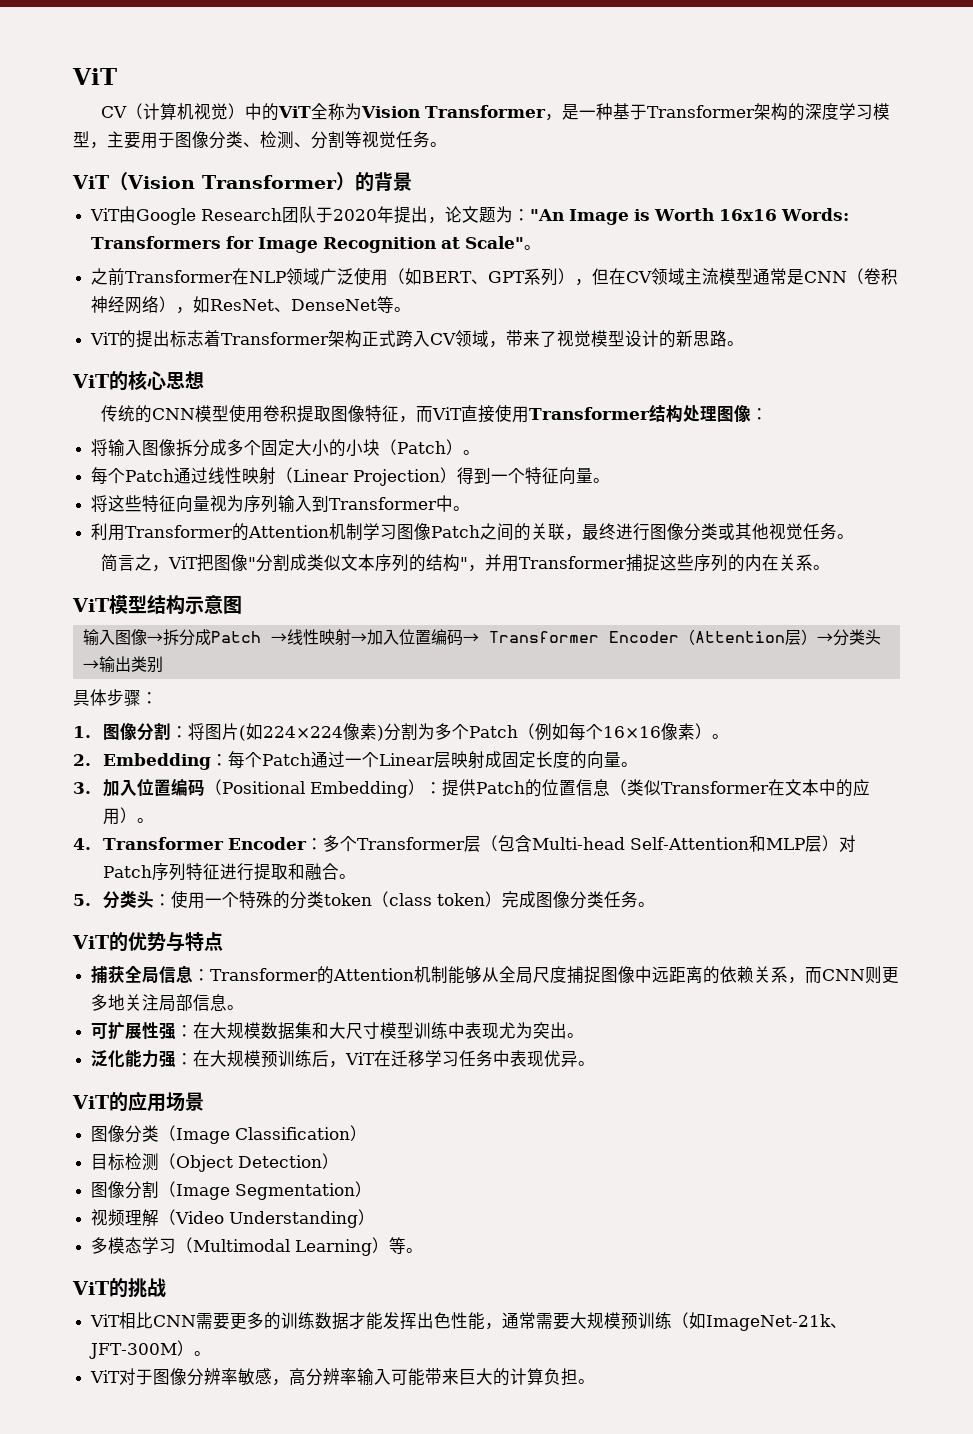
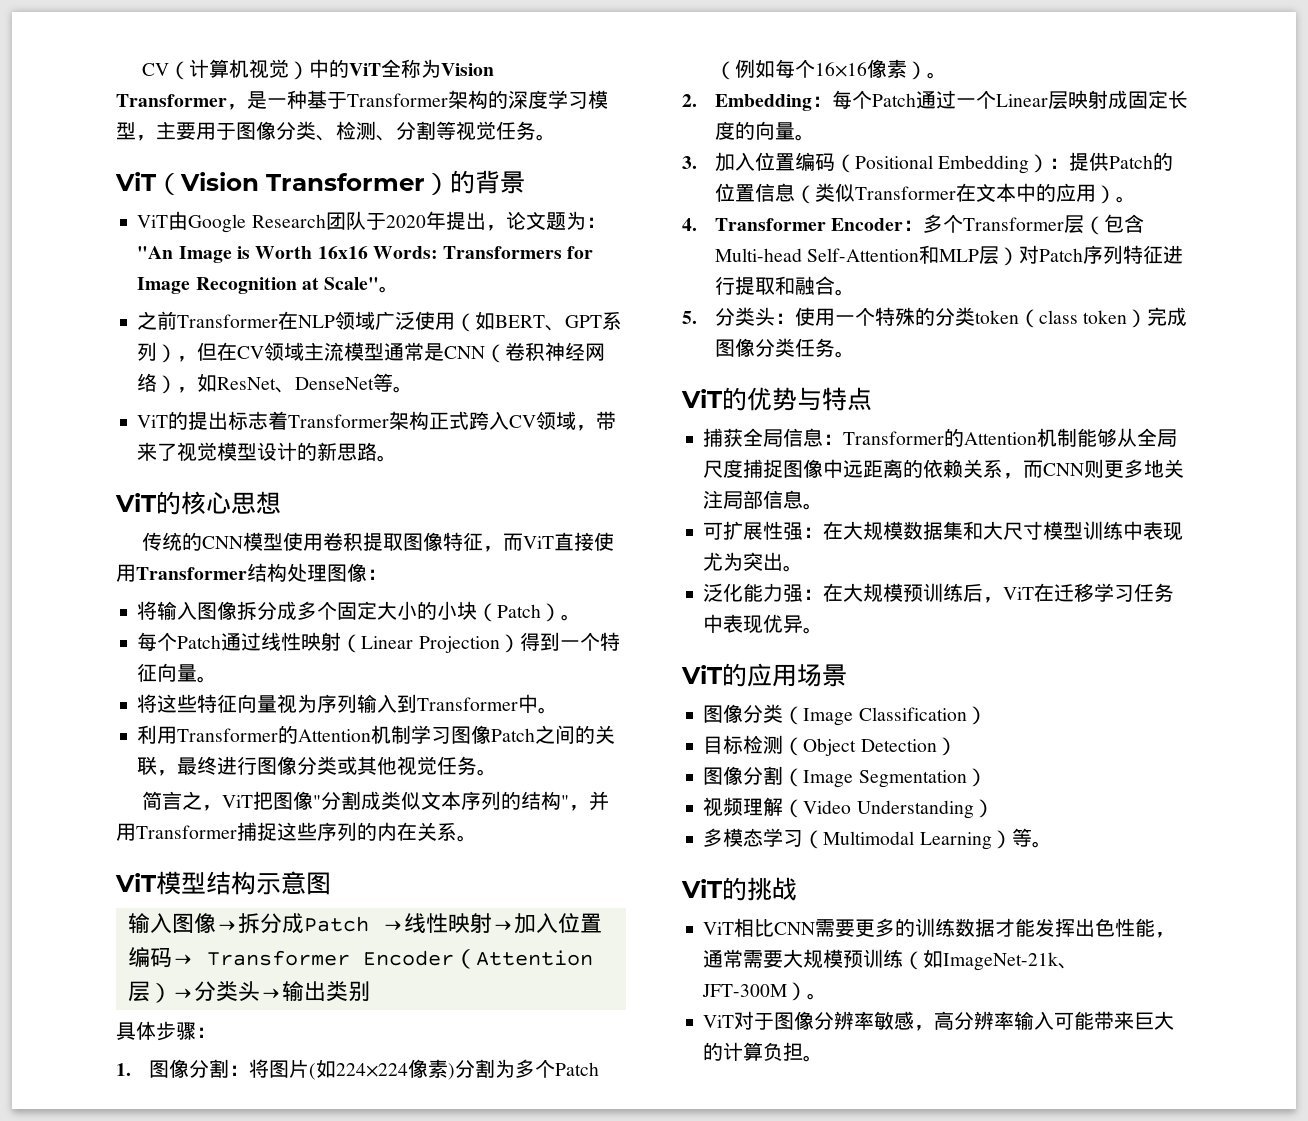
[72,68,117,85] ViT // -> (141, 69) none

